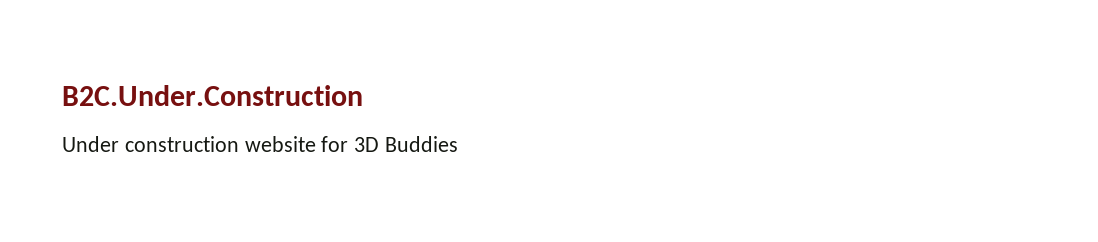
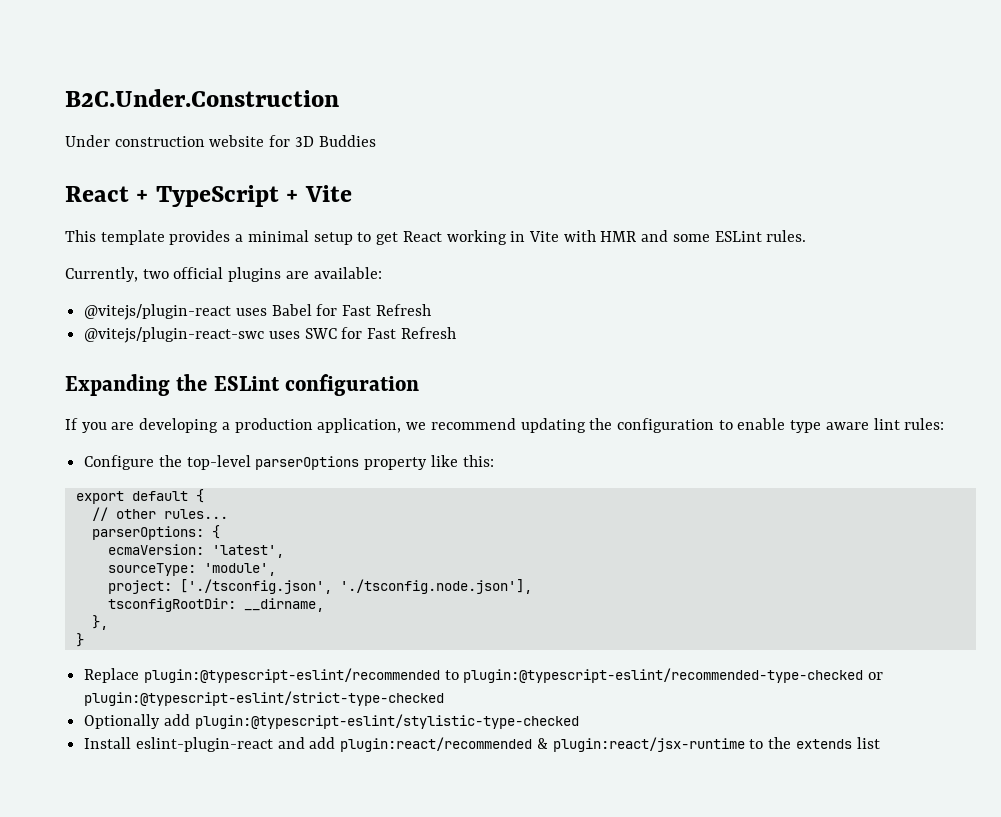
(459, 144) none -> [65,185,352,207] [65,230,807,245] [65,267,382,282] [84,304,431,320] [84,327,456,343] [65,374,420,396] [65,418,945,433] [84,455,494,470] [75,489,204,504] [91,507,228,521] [91,525,220,540] [107,544,284,558] [107,563,276,576] [107,579,532,594] [107,598,324,612] [91,615,108,630] [75,633,84,647] [84,668,884,683] [84,691,445,706] [84,714,579,729] [84,737,880,752] // React + TypeScript + Vite // This template provides a minimal setup to get React working in Vite with HMR and some ESLint rules. // Currently, two official plugins are available: // @vitejs/plugin-react uses Babel for Fast Refresh // @vitejs/plugin-react-swc uses SWC for Fast Refresh // Expanding the ESLint configuration // If you are developing a production application, we recommend updating the configuration to enable type aware lint rules: // Configure the top-level parserOptions property like this: // export default { // // other rules... // parserOptions: { // ecmaVersion: 'latest', // sourceType: 'module', // project: ['./tsconfig.json', './tsconfig.node.json'], // tsconfigRootDir: __dirname, // }, // } // Replace plugin:@typescript-eslint/recommended to plugin:@typescript-eslint/recommended-type-checked or plugin:@typescript-eslint/strict-type-checked // Optionally add plugin:@typescript-eslint/stylistic-type-checked // Install eslint-plugin-react and add plugin:react/recommended & plugin:react/jsx-runtime to the extends list

